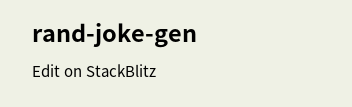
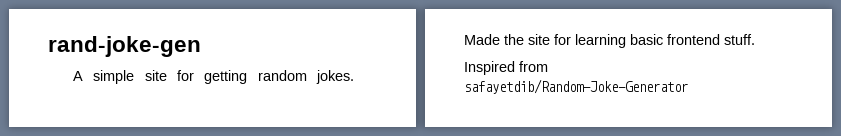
[32,64,157,77] Edit on StackBlitz -> [72,70,354,84] [464,34,755,48] [464,61,548,75] [464,79,688,94] A simple site for getting random jokes. Made the site for learning basic frontend stuff. // Inspired from safayetdib/Random-Joke-Generator

